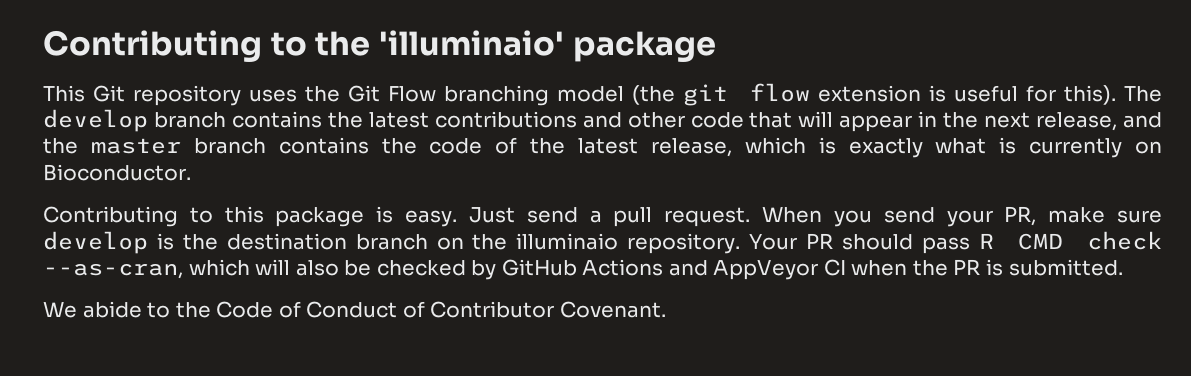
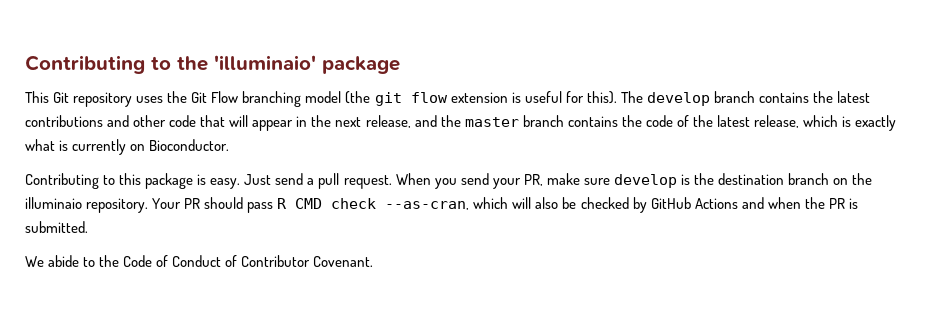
[713,259,846,280] AppVeyor CI -> (764, 203) none

